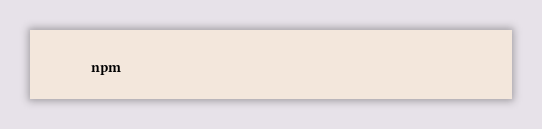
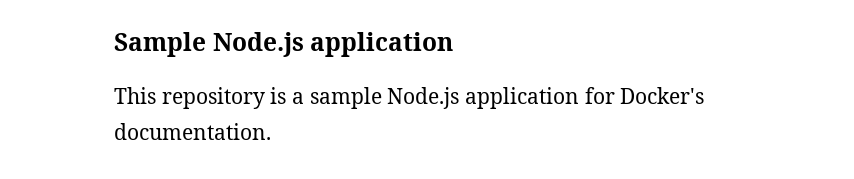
[91,65,121,75] npm -> [114,32,454,57] [114,87,705,109] [114,123,271,140] Sample Node.js application // This repository is a sample Node.js application for Docker's documentation.

